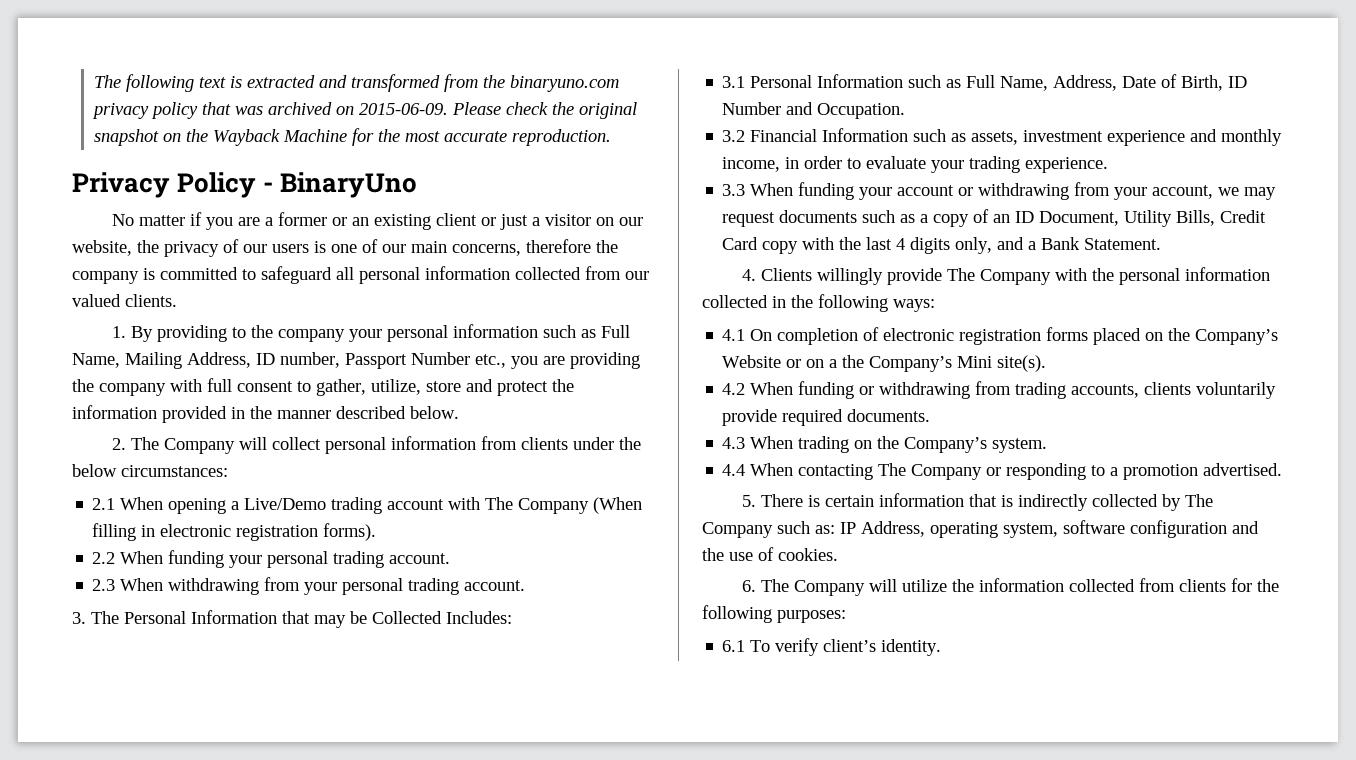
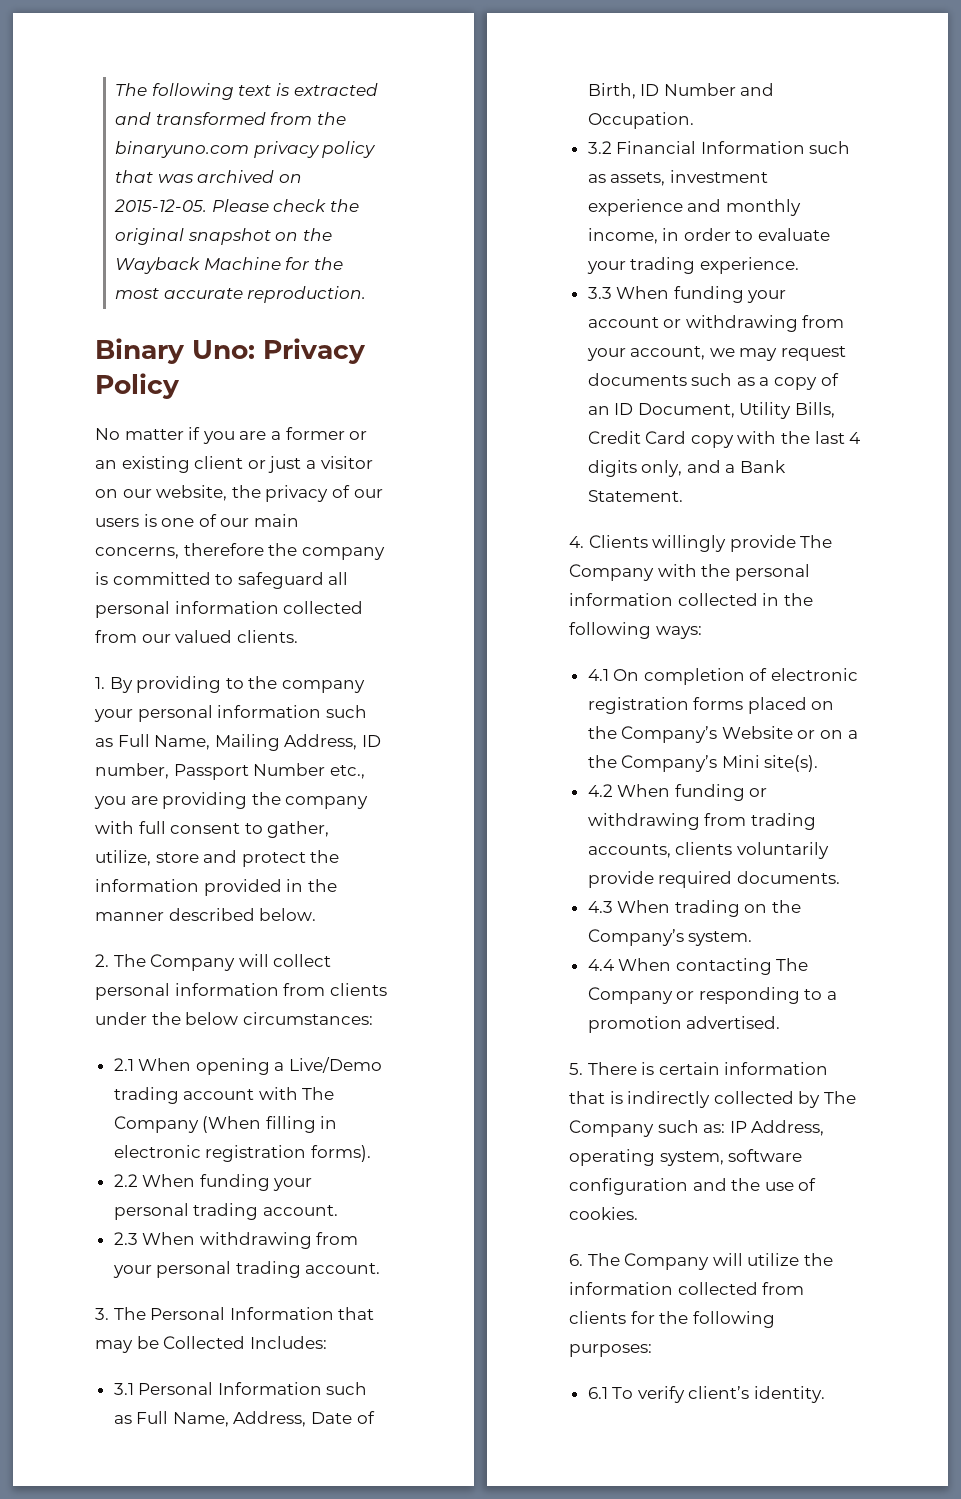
[359,103,449,115] 2015-06-09. -> [114,199,208,212] 2015-12-05.
(612, 137) none -> [95,338,255,364] Binary Uno:
[263,172,418,198] - BinaryUno -> (180, 386) none

